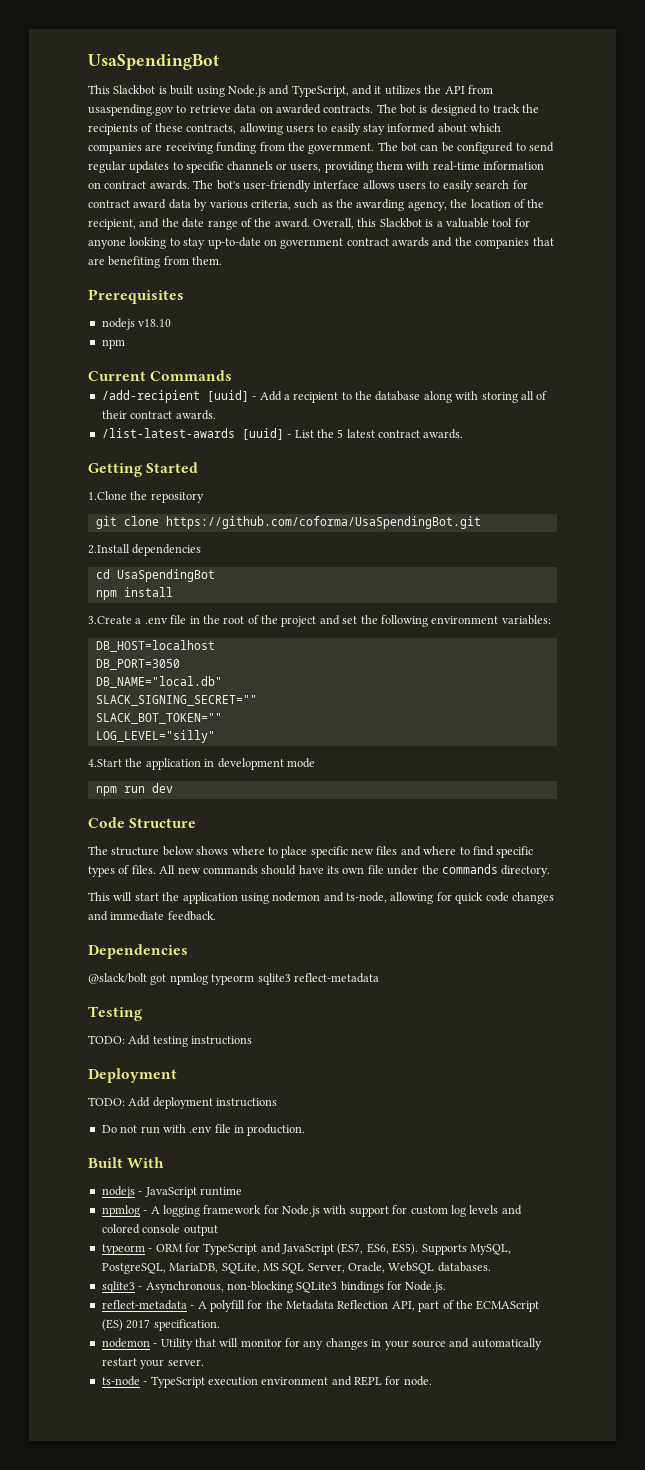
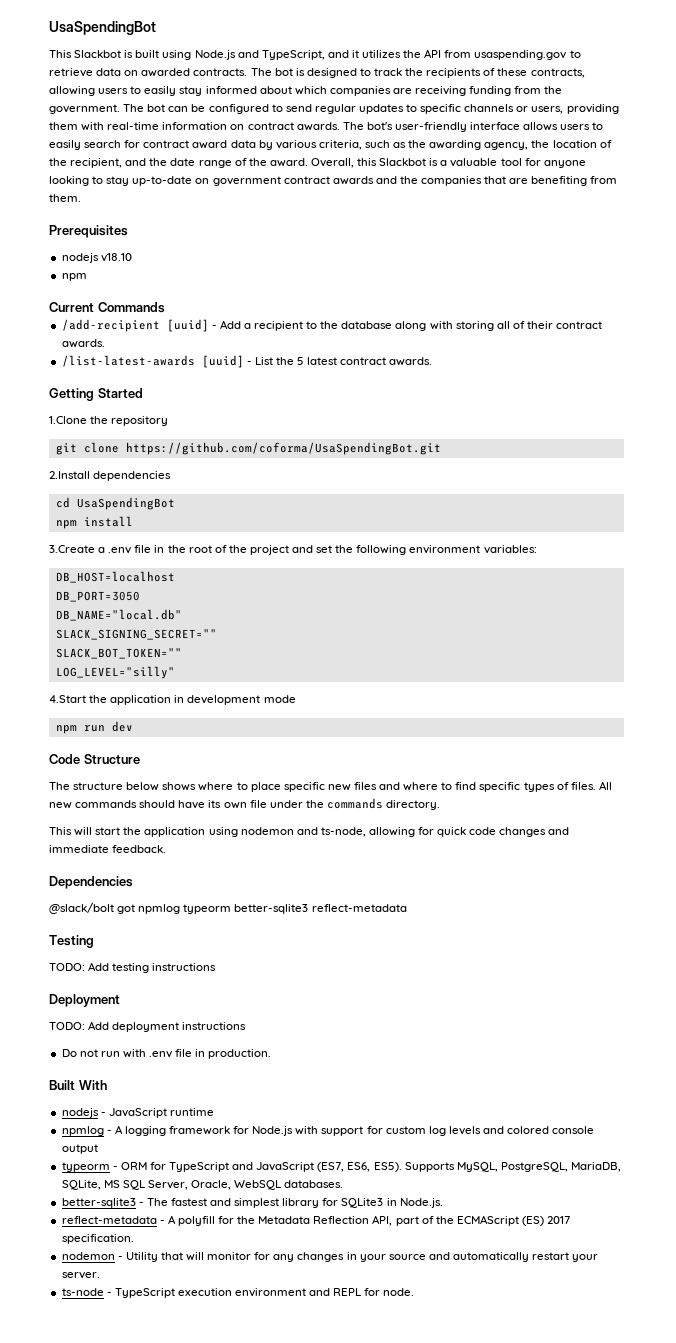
[257,973,291,985] sqlite3 -> [234,904,309,914] better-sqlite3
[101,1281,402,1293] sqlite3 - Asynchronous, non-blocking SQLite3 bindings for -> [61,1198,397,1208] better-sqlite3 - The fastest and simplest library for SQLite3 in

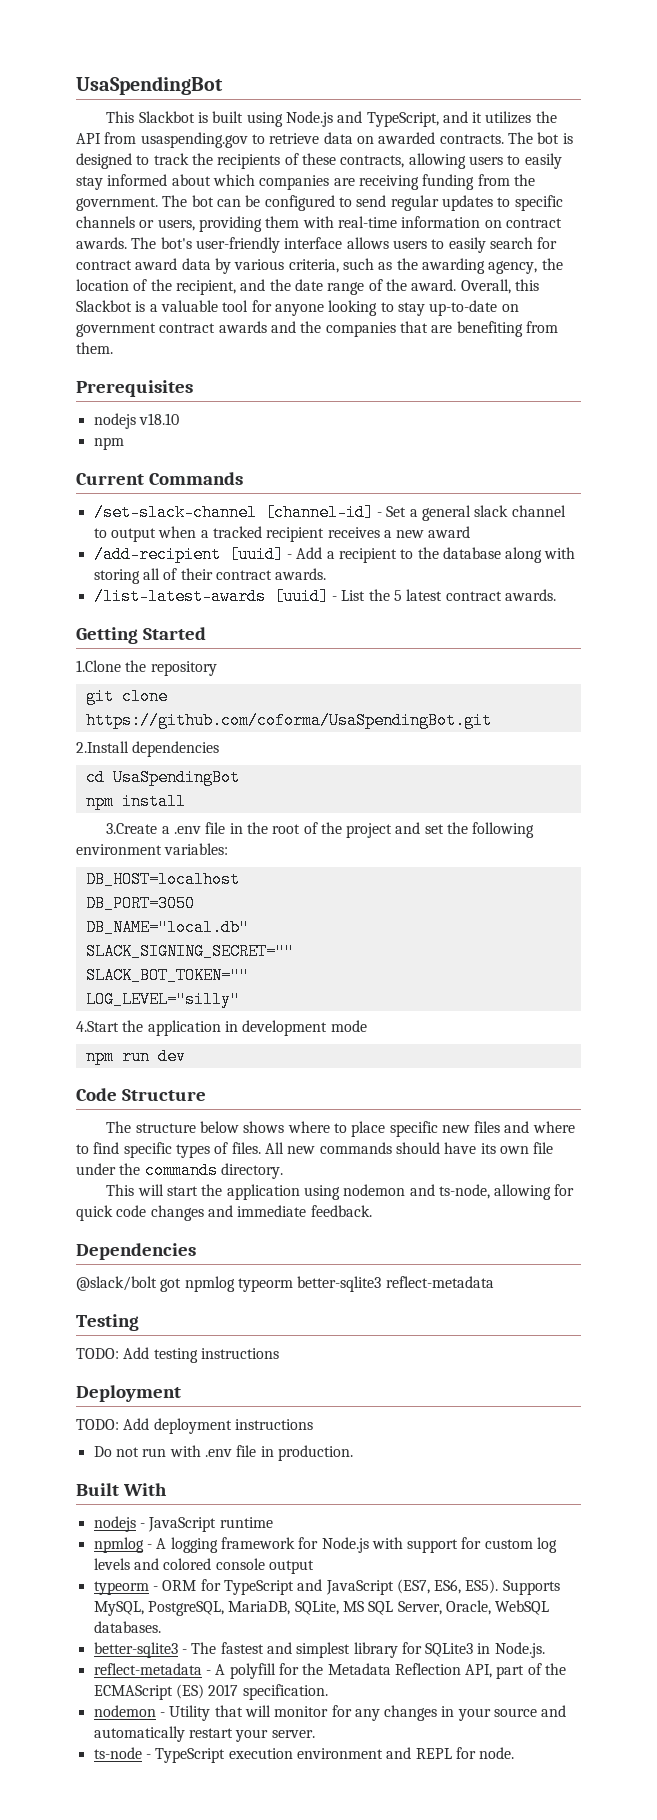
(165, 307) none -> [93,504,566,521] [93,526,471,542] // /set-slack-channel [channel-id] - Set a general slack channel to output when a tracked recipient receives a new award

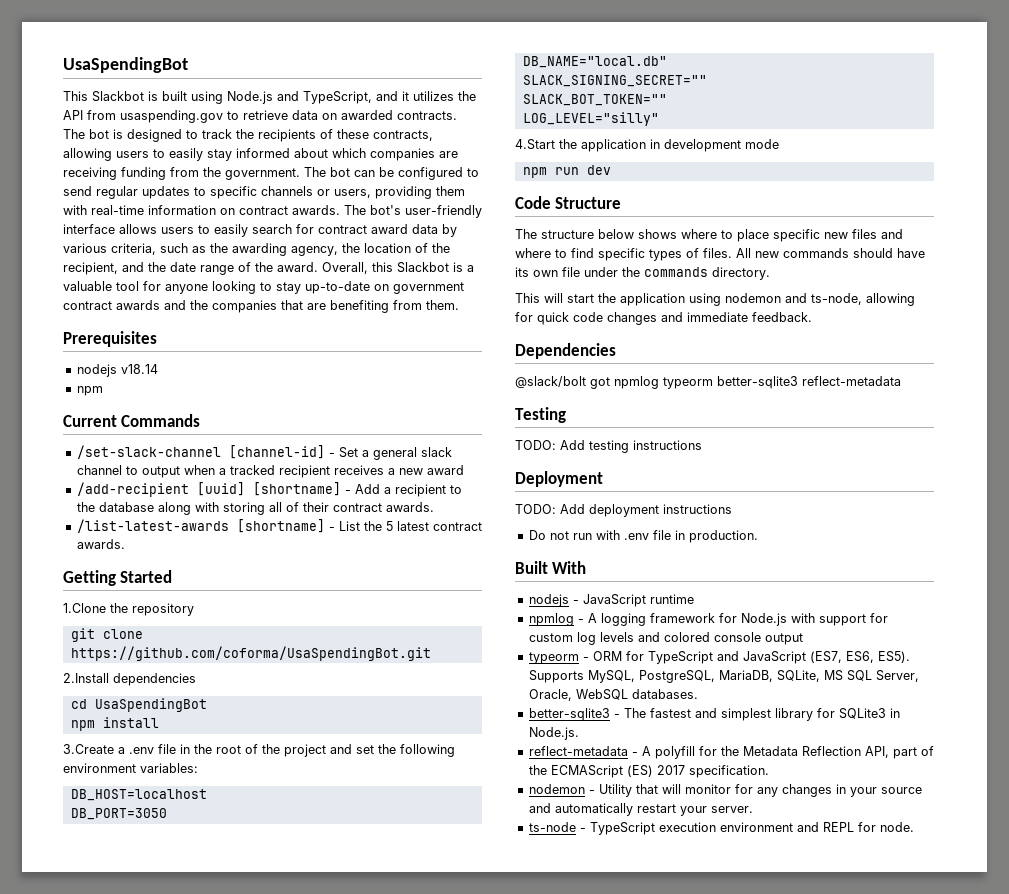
[138,413,179,425] v18.10 -> [120,364,158,374] v18.14
(284, 554) none -> [252,482,341,496] [shortname]
[273,588,329,605] [uuid] -> [236,519,325,533] [shortname]

